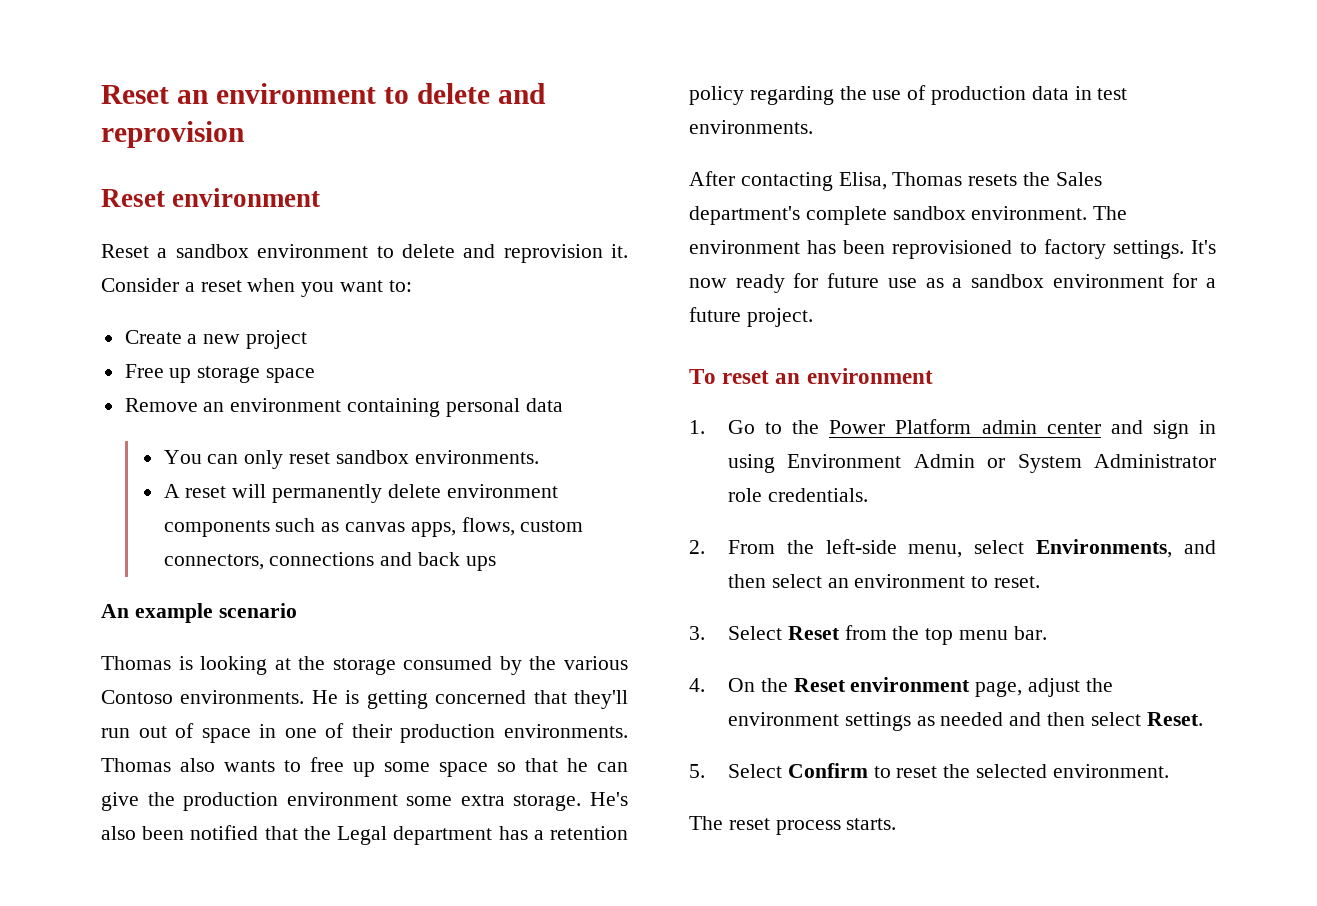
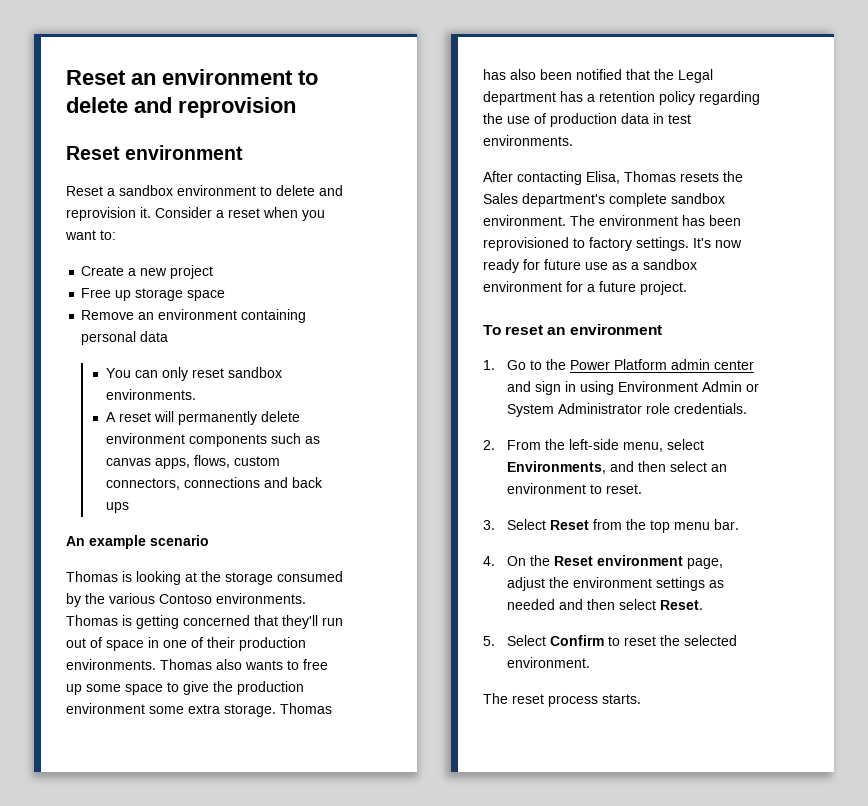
[311,690,338,704] He -> [66,615,118,626] Thomas
[497,758,628,772] so that he can -> [167,682,179,692] to
[590,792,628,806] He's -> [280,703,332,714] [483,69,506,80] Thomas has

